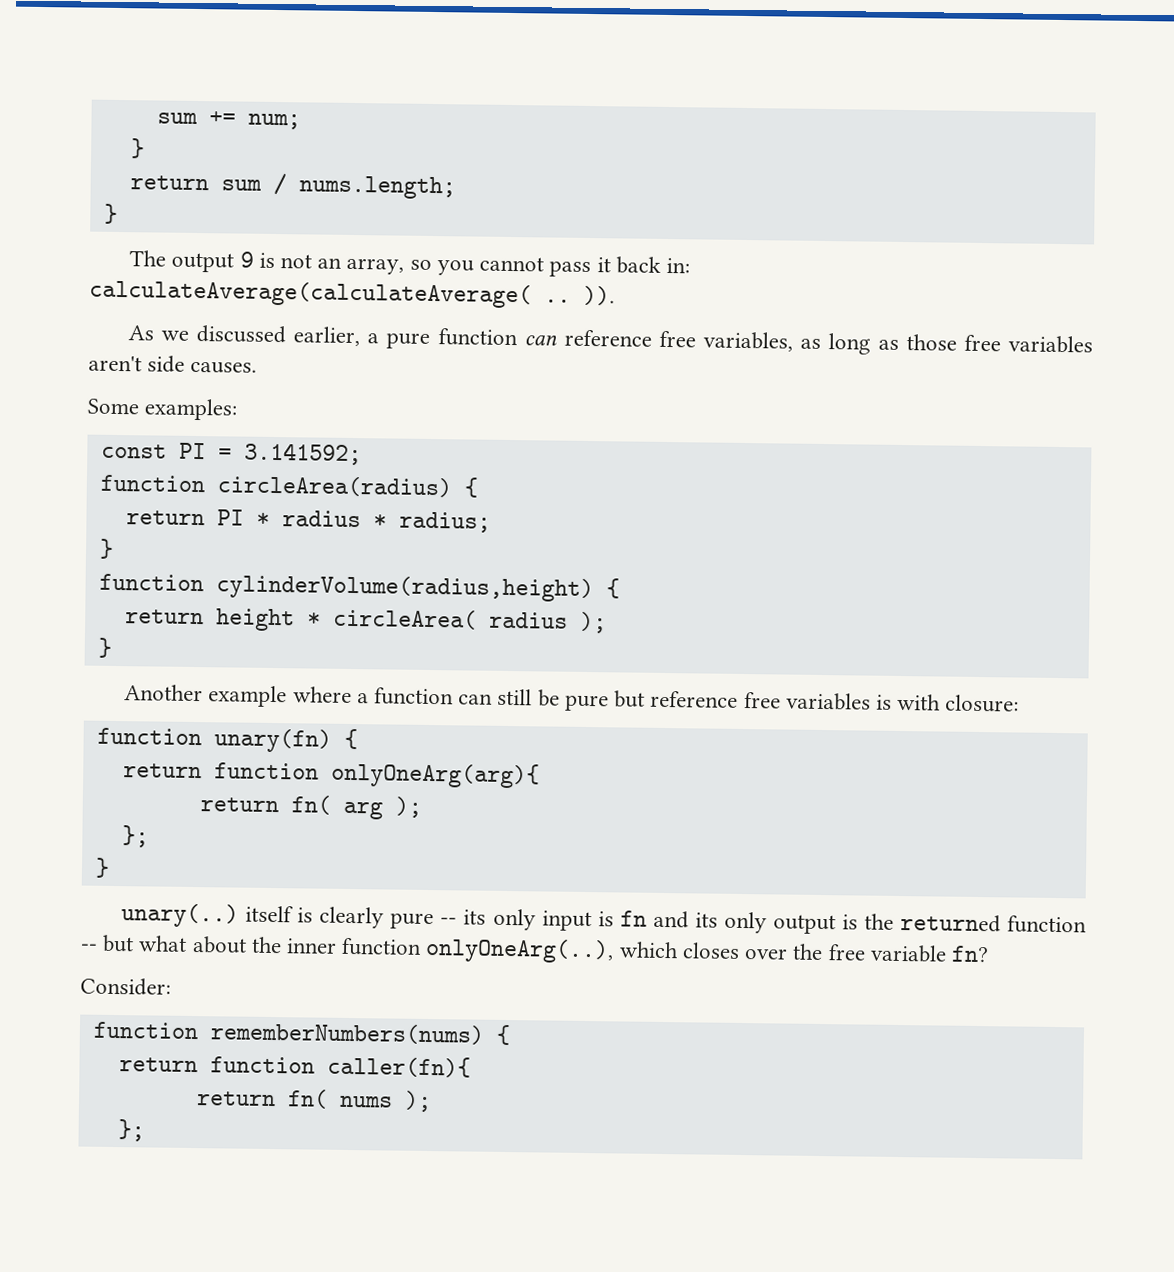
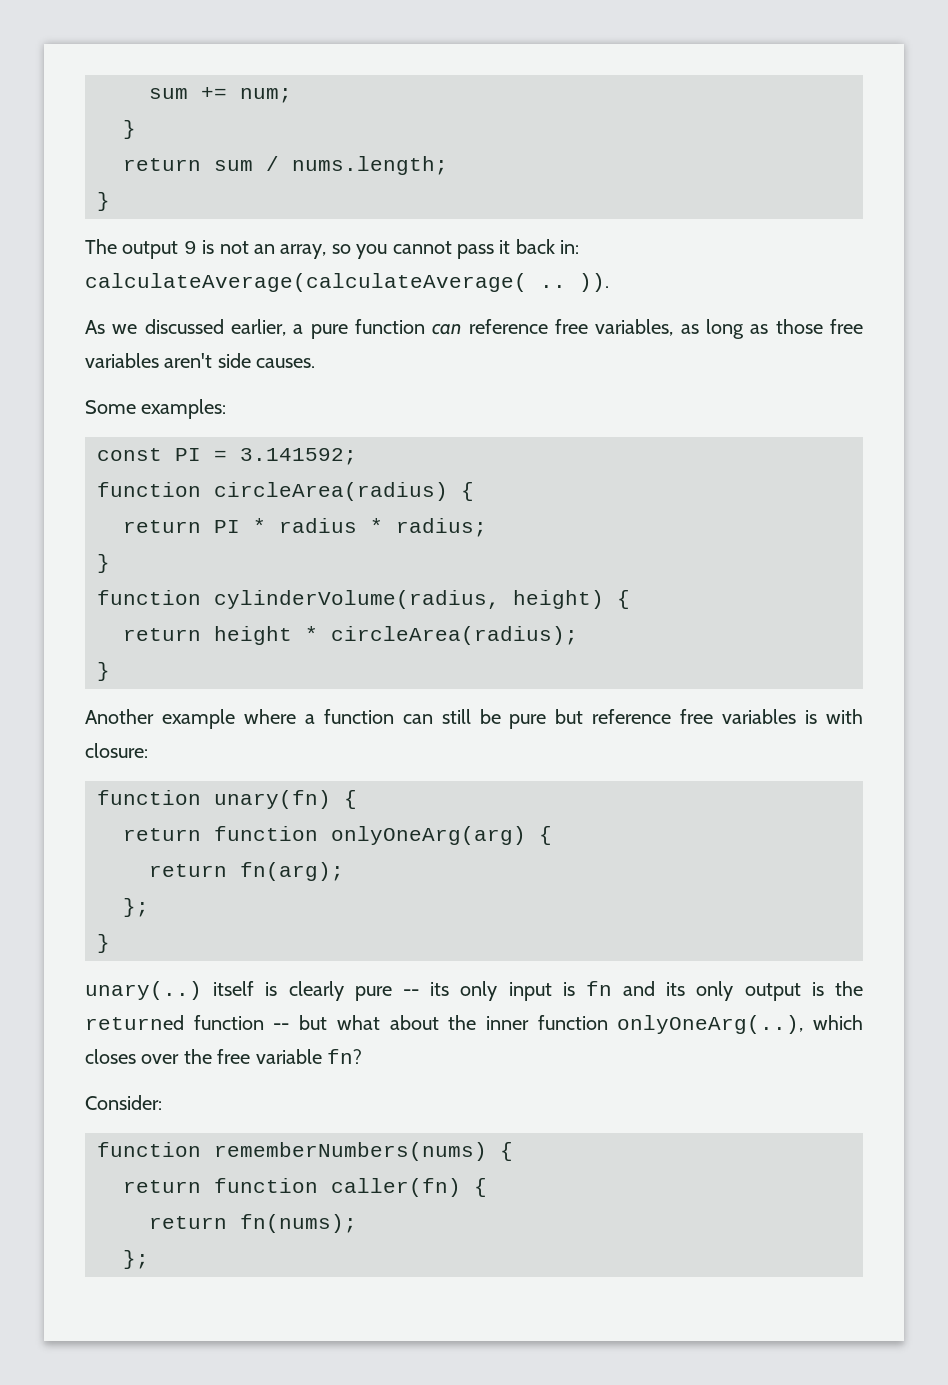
[215,574,594,603] cylinderVolume(radius,height) -> [214,590,604,609] cylinderVolume(radius, height)
[332,608,607,634] circleArea( radius ); -> [331,626,578,645] circleArea(radius);
[330,761,540,789] [199,795,422,820] onlyOneArg(arg){ // return fn( arg ); -> [331,826,552,845] [149,862,344,881] onlyOneArg(arg) { // return fn(arg);
[326,1055,471,1078] [195,1089,432,1113] caller(fn){ // return fn( nums ); -> [331,1178,487,1197] [149,1214,357,1233] caller(fn) { // return fn(nums);

